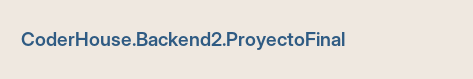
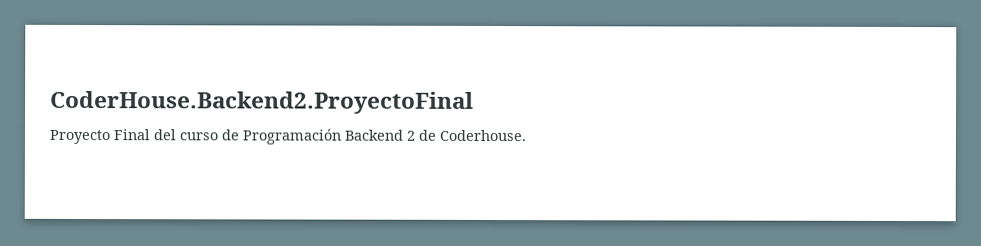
(345, 41) none -> [49,128,526,145] // Proyecto Final del curso de Programación Backend 2 de Coderhouse.

